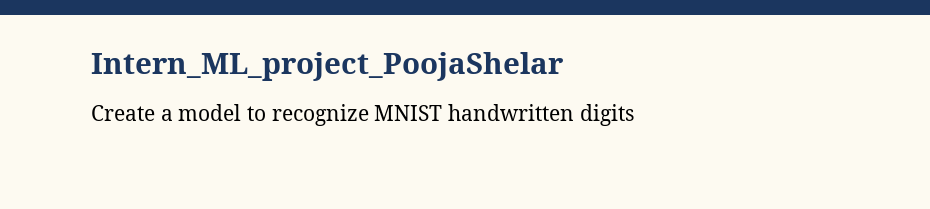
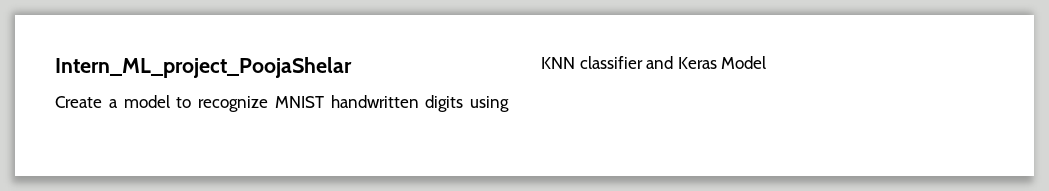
(634, 115) none -> [470,96,509,112] [541,56,767,69] using KNN classifier and Keras Model

